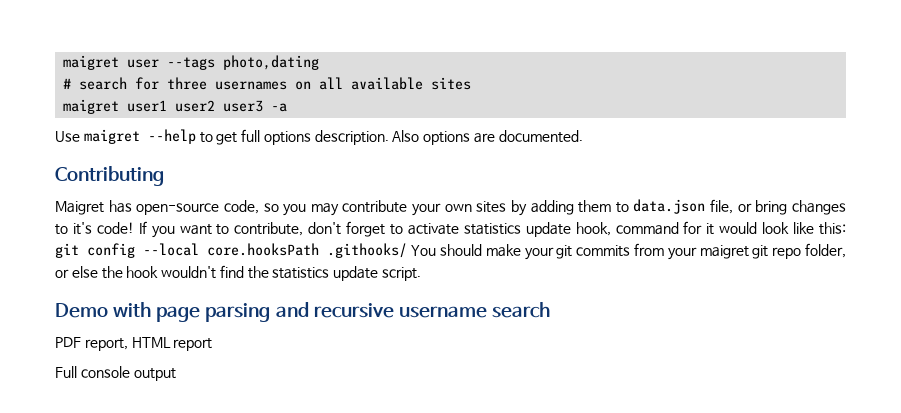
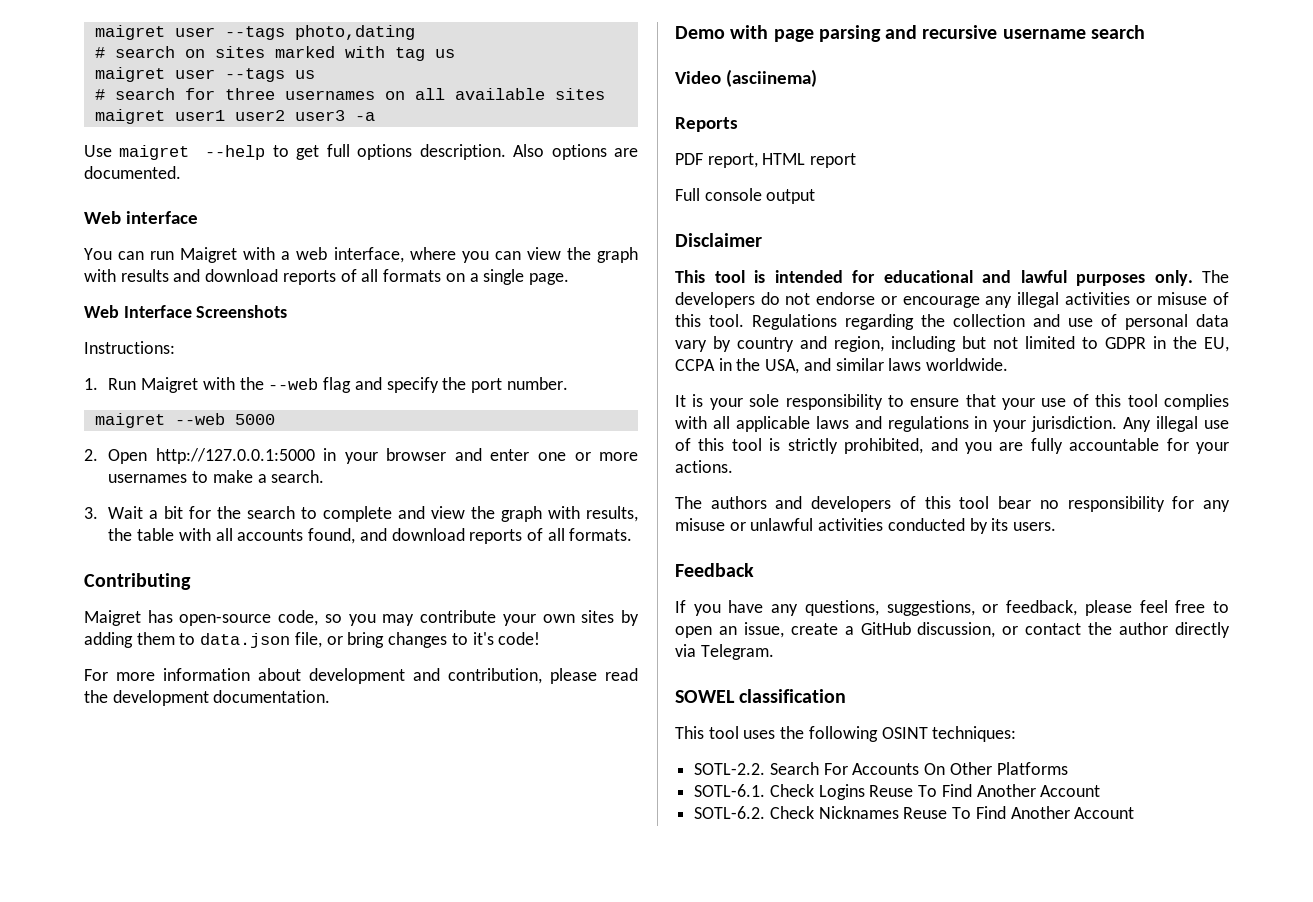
(320, 62) none -> [94,46,455,61] [94,67,315,82] // # search on sites marked with tag us // maigret user --tags us
(583, 136) none -> [84,211,198,224] [84,247,639,263] [84,269,569,285] [84,305,288,318] [84,341,175,354] [84,377,568,393] [94,413,275,428] [84,448,638,464] [108,470,325,483] [84,506,638,522] [108,528,633,544] // Web interface // You can run Maigret with a web interface, where you can view the graph with results and download reports of all formats on a single page. // Web Interface Screenshots // Instructions: // 1. Run Maigret with the --web flag and specify the port number. // maigret --web 5000 // 2. Open http://127.0.0.1:5000 in your browser and enter one or more usernames to make a search. // 3. Wait a bit for the search to complete and view the graph with results, the table with all accounts found, and download reports of all formats.
[138,221,847,238] [55,243,846,260] [55,265,422,281] If you want to contribute, don't forget to activate statistics update hook, command for it would look like this: git config --local core.hooksPath .githooks/ You should make your git commits from your maigret git repo folder, or else the hook wouldn't find the statistics update script. -> [84,668,638,684] [84,690,331,706] // For more information about development and contribution, please read the development documentation.
(550, 310) none -> [675,69,817,87] [675,117,738,132] // Video (asciinema) // Reports
(176, 374) none -> [675,233,762,247] [675,270,1229,286] [675,292,1229,308] [675,314,1229,330] [675,336,1229,352] [675,358,1009,374] [675,394,1230,410] [675,416,1229,432] [675,438,1229,454] [675,460,733,473] [675,496,1230,512] [675,518,1057,534] [675,563,754,577] [675,600,1229,616] [675,622,1230,638] [675,644,774,660] [675,689,847,703] [675,726,1017,742] [694,762,1068,775] [694,784,1101,800] [694,806,1135,819] // Disclaimer // This tool is intended for educational and lawful purposes only. The developers do not endorse or encourage any illegal activities or misuse of this tool. Regulations regarding the collection and use of personal data vary by country and region, including but not limited to GDPR in the EU, CCPA in the USA, and similar laws worldwide. // It is your sole responsibility to ensure that your use of this tool complies with all applicable laws and regulations in your jurisdiction. Any illegal use of this tool is strictly prohibited, and you are fully accountable for your actions. // The authors and developers of this tool bear no responsibility for any misuse or unlawful activities conducted by its users. // Feedback // If you have any questions, suggestions, or feedback, please feel free to open an issue, create a GitHub discussion, or contact the author directly via Telegram. // SOWEL classification // This tool uses the following OSINT techniques: // SOTL-2.2. Search For Accounts On Other Platforms // SOTL-6.1. Check Logins Reuse To Find Another Account // SOTL-6.2. Check Nicknames Reuse To Find Another Account

